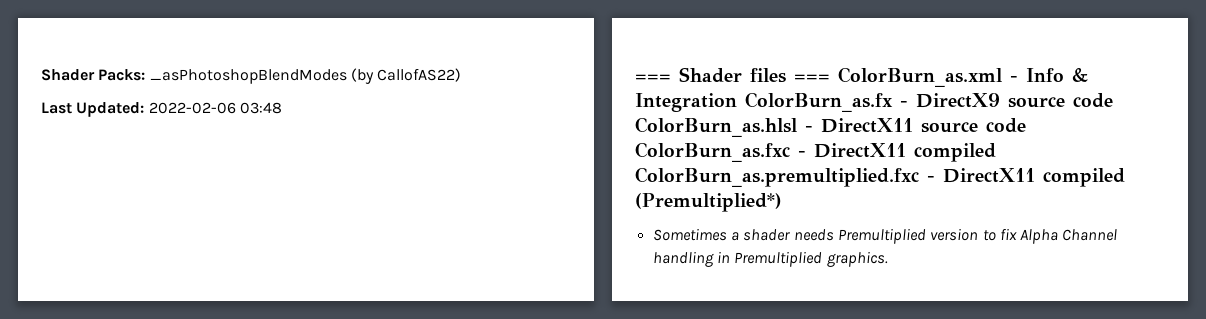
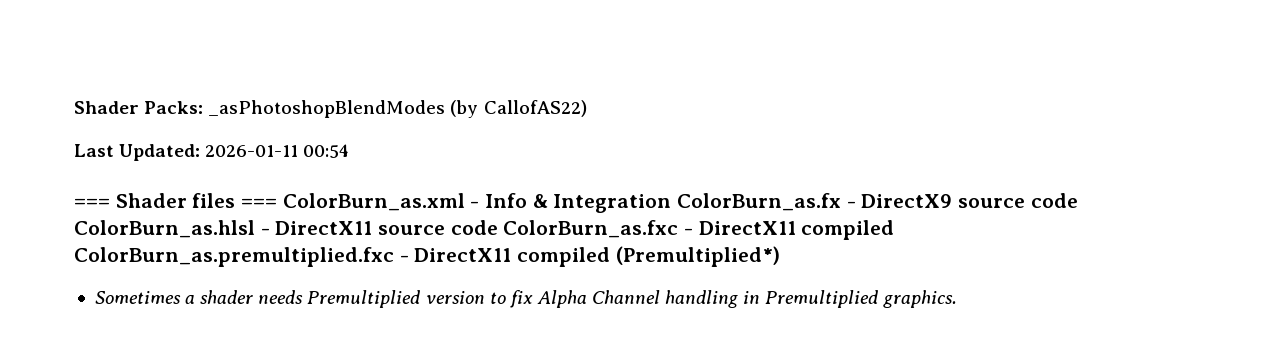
[148,102,282,114] 2022-02-06 03:48 -> [205,144,350,158] 2026-01-11 00:54

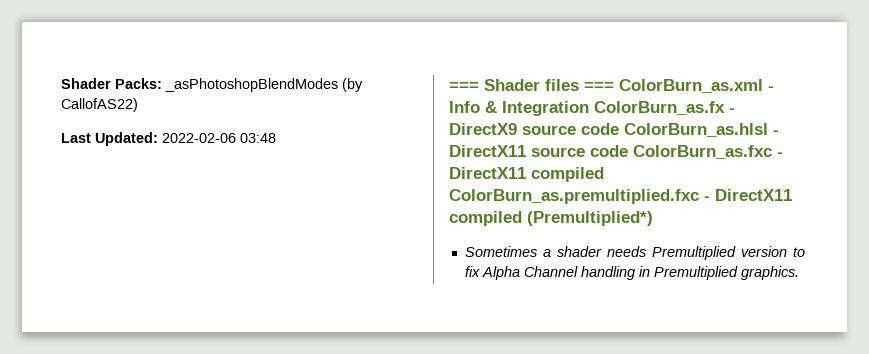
[205,144,350,158] 2026-01-11 00:54 -> [162,133,276,143] 2022-02-06 03:48

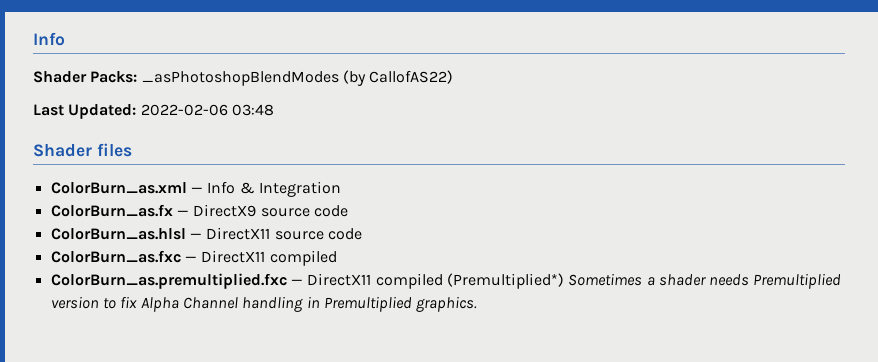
(61, 83) none -> [33,32,65,46] Info //
[449,82,479,91] === -> (274, 110) none
[584,79,774,93] === ColorBurn_as.xml - -> [50,182,203,194] // ColorBurn_as.xml —
[594,101,735,115] ColorBurn_as.fx - -> [50,204,189,217] // ColorBurn_as.fx —
[624,123,779,137] ColorBurn_as.hlsl - -> [50,228,202,240] // ColorBurn_as.hlsl —
[633,145,783,159] [449,167,604,182] [449,189,710,204] ColorBurn_as.fxc - DirectX11 compiled ColorBurn_as.premultiplied.fxc - -> [50,250,337,266] [50,273,303,289] // ColorBurn_as.fxc — DirectX11 compiled // ColorBurn_as.premultiplied.fxc —
(653, 218) // -> (564, 281) none

